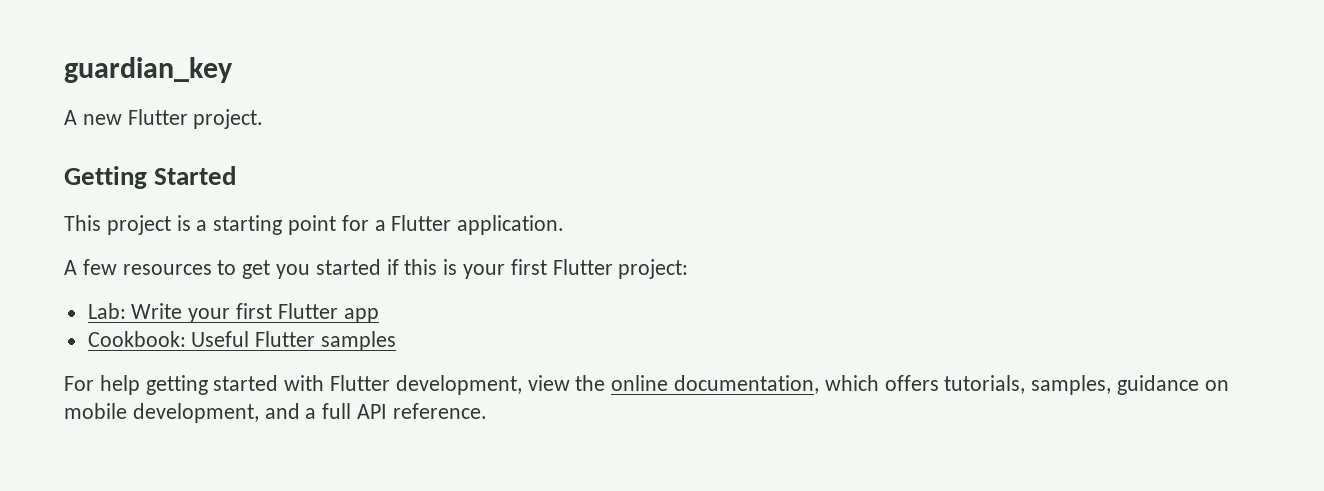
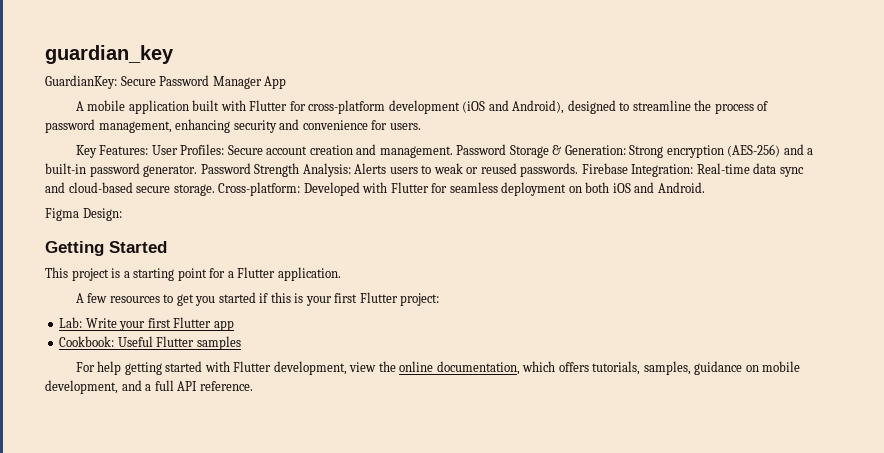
[64,109,264,129] A new Flutter project. -> [45,75,287,89] [75,100,769,114] [45,119,421,133] [75,144,814,158] [45,163,804,177] [45,182,705,196] [45,208,122,221] GuardianKey: Secure Password Manager App // A mobile application built with Flutter for cross-platform development (iOS and Android), designed to streamline the process of password management, enhancing security and convenience for users. // Key Features: User Profiles: Secure account creation and management. Password Storage & Generation: Strong encryption (AES-256) and a built-in password generator. Password Strength Analysis: Alerts users to weak or reused passwords. Firebase Integration: Real-time data sync and cloud-based secure storage. Cross-platform: Developed with Flutter for seamless deployment on both iOS and Android. // Figma Design:

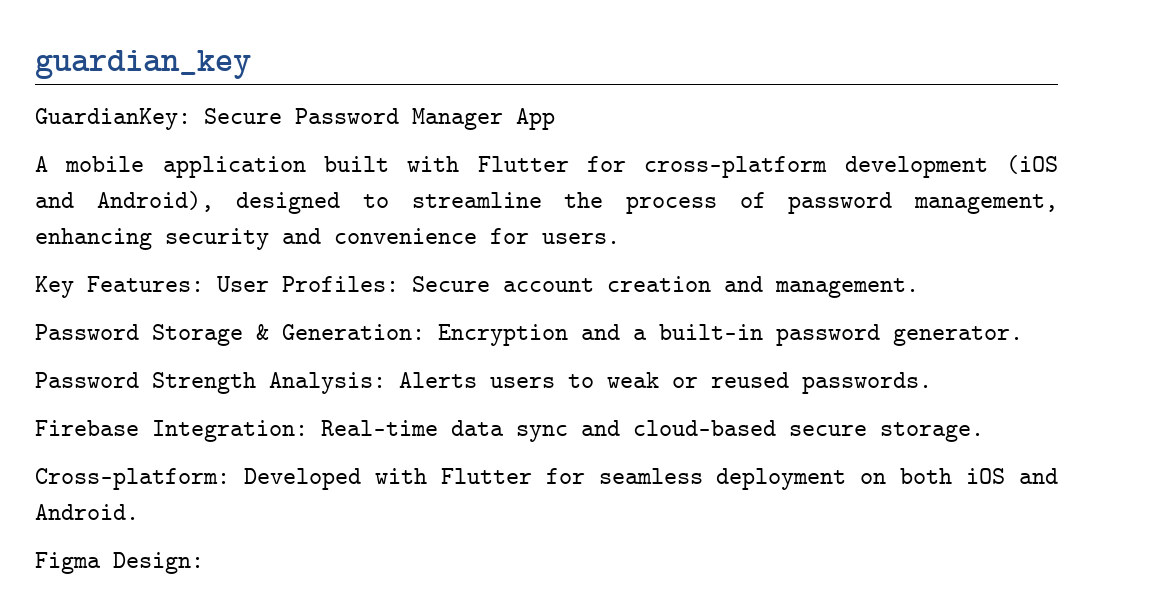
(453, 152) none -> (919, 288) //
[629,144,781,158] Strong encryption (AES-256) -> [438,324,568,346] Encryption
(198, 171) none -> (1023, 336) //
(579, 170) none -> (932, 383) //
(215, 190) none -> (984, 432) //
[45,241,167,256] [45,267,341,281] [75,292,440,306] [59,317,234,331] [59,336,241,350] [75,361,801,375] [45,380,253,394] // Getting Started // This project is a starting point for a Flutter application. // A few resources to get you started if this is your first Flutter project: // Lab: Write your first Flutter app // Cookbook: Useful Flutter samples // For help getting started with Flutter development, view the online documentation, which offers tutorials, samples, guidance on mobile development, and a full API reference. -> (204, 563) none

